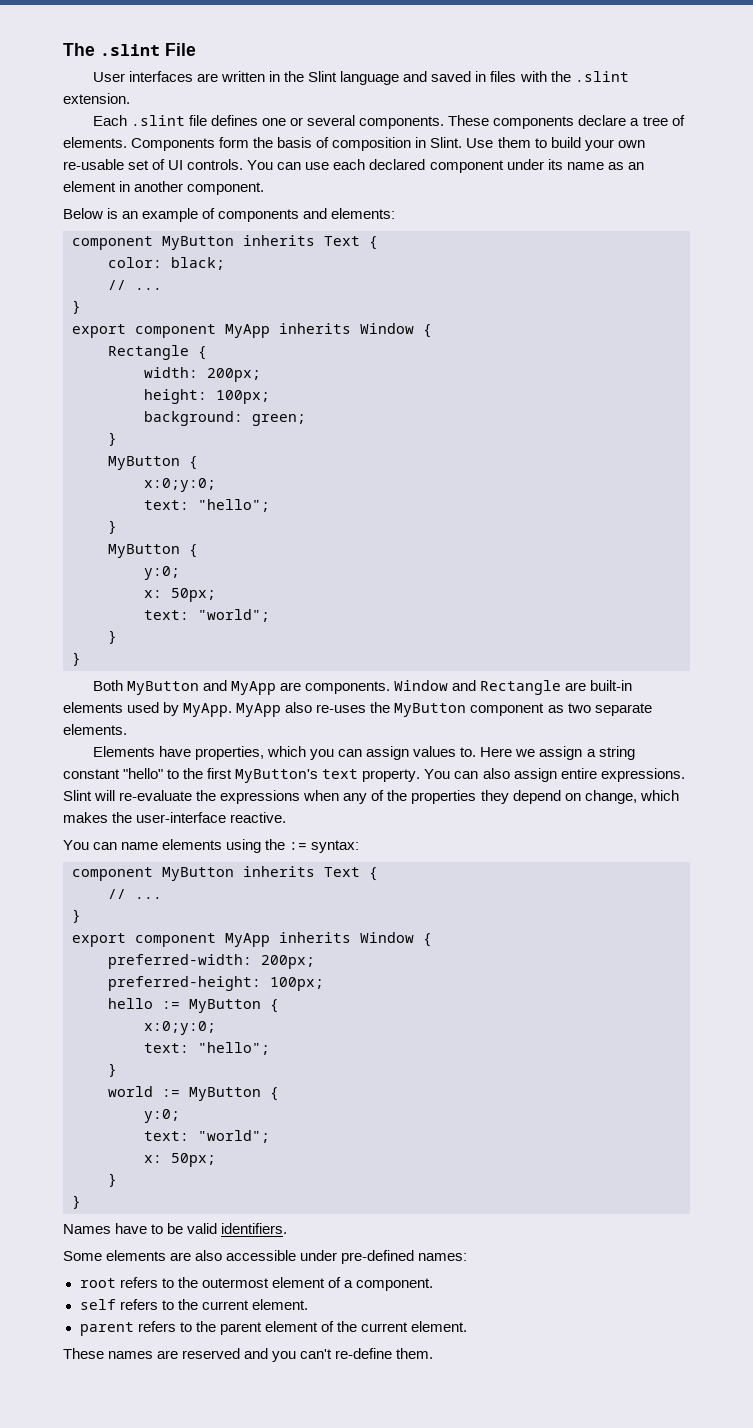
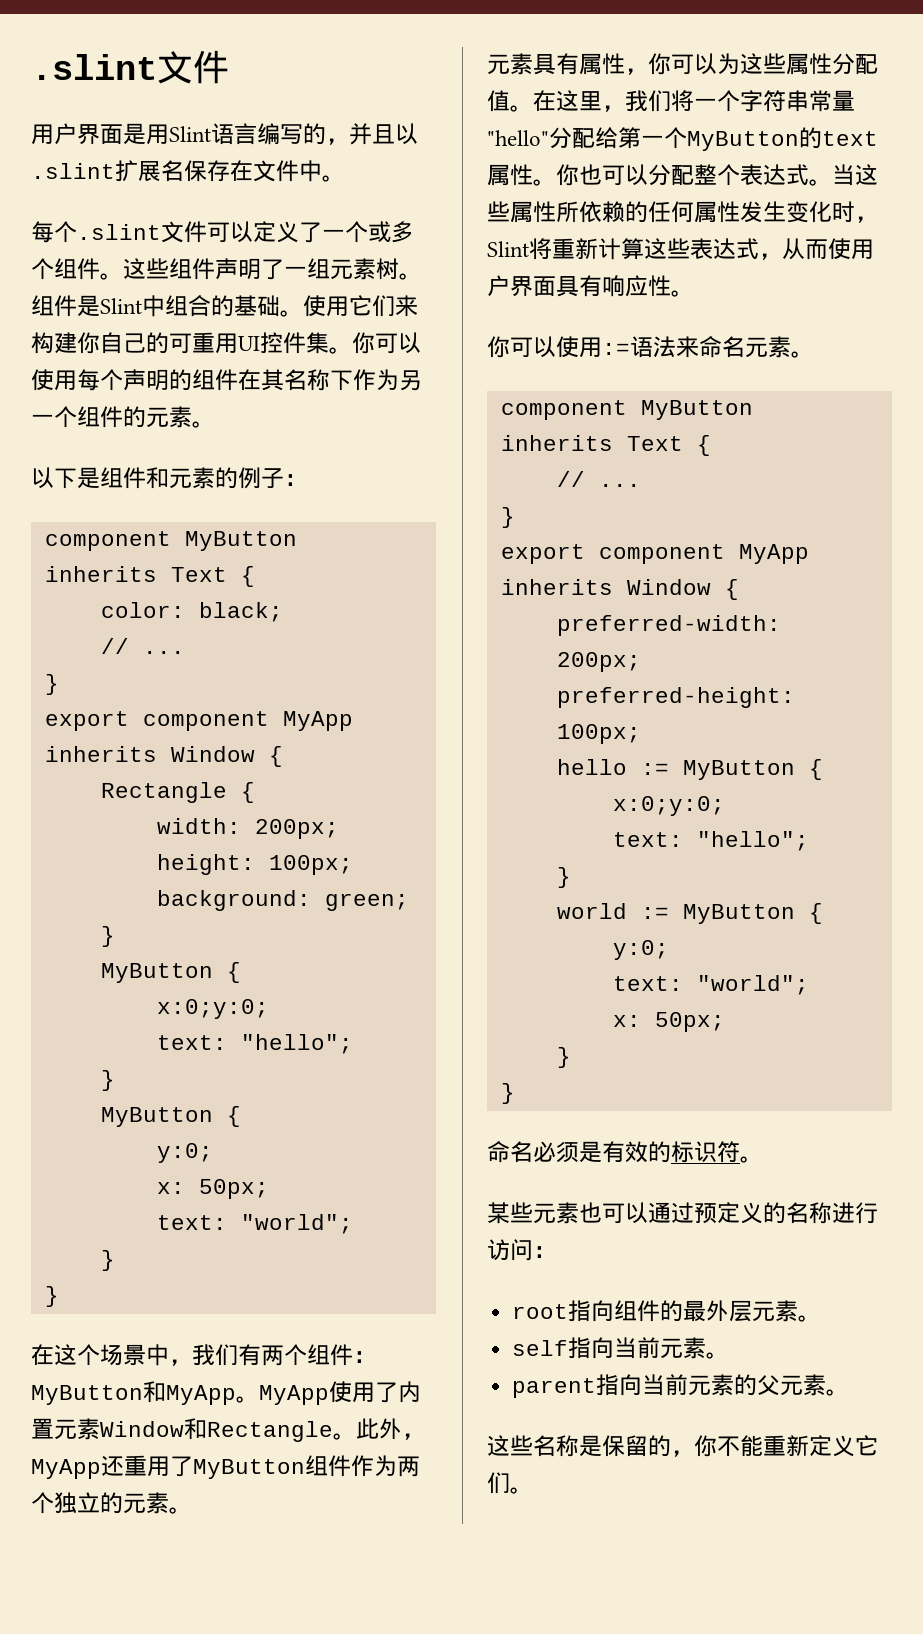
[63,43,196,56] [92,71,629,85] [63,93,130,104] [92,115,685,129] [63,137,645,151] [63,159,644,173] [63,181,265,195] [63,208,396,222] The .slint File // User interfaces are written in the Slint language and saved in files with the .slint extension. // Each .slint file defines one or several components. These components declare a tree of elements. Components form the basis of composition in Slint. Use them to build your own re-usable set of UI controls. You can use each declared component under its name as an element in another component. // Below is an example of components and elements: -> [31,50,229,84] [31,123,418,145] [31,160,345,182] [31,221,414,243] [31,258,422,280] [31,295,418,317] [31,332,421,354] [31,369,422,391] [31,406,215,428] [31,467,307,489] .slint文件 // 用户界面是用Slint语言编写的，并且以.slint扩展名保存在文件中。 // 每个.slint文件可以定义了一个或多个组件。这些组件声明了一组元素树。组件是Slint中组合的基础。使用它们来构建你自己的可重用UI控件集。你可以使用每个声明的组件在其名称下作为另一个组件的元素。 // 以下是组件和元素的例子：
[92,680,633,695] [63,702,652,717] [63,724,127,735] [92,746,635,760] [63,768,685,783] [63,790,679,804] [63,812,287,823] [63,839,360,853] Both MyButton and MyApp are components. Window and Rectangle are built-in elements used by MyApp. MyApp also re-uses the MyButton component as two separate elements. // Elements have properties, which you can assign values to. Here we assign a string constant "hello" to the first MyButton's text property. You can also assign entire expressions. Slint will re-evaluate the expressions when any of the properties they depend on change, which makes the user-interface reactive. // You can name elements using the := syntax: -> [31,1344,376,1366] [31,1381,421,1405] [31,1418,425,1442] [31,1455,420,1479] [31,1492,192,1514] [487,53,878,75] [487,90,855,112] [487,127,878,151] [487,164,878,186] [487,201,878,223] [487,238,874,260] [487,275,694,297] [487,336,814,358] 在这个场景中，我们有两个组件：MyButton和MyApp。MyApp使用了内置元素Window和Rectangle。此外，MyApp还重用了MyButton组件作为两个独立的元素。 // 元素具有属性，你可以为这些属性分配值。在这里，我们将一个字符串常量"hello"分配给第一个MyButton的text属性。你也可以分配整个表达式。当这些属性所依赖的任何属性发生变化时，Slint将重新计算这些表达式，从而使用户界面具有响应性。 // 你可以使用:=语法来命名元素。
[63,1223,288,1234] [63,1250,468,1264] [79,1277,433,1291] [79,1299,308,1310] [79,1321,467,1336] [63,1348,434,1362] Names have to be valid identifiers. // Some elements are also accessible under pre-defined names: // root refers to the outermost element of a component. // self refers to the current element. // parent refers to the parent element of the current element. // These names are reserved and you can't re-define them. -> [487,1141,763,1163] [487,1202,878,1224] [487,1239,556,1261] [512,1300,822,1322] [512,1337,730,1359] [512,1374,850,1398] [487,1435,878,1457] [487,1472,533,1494] 命名必须是有效的标识符。 // 某些元素也可以通过预定义的名称进行访问： // root指向组件的最外层元素。 // self指向当前元素。 // parent指向当前元素的父元素。 // 这些名称是保留的，你不能重新定义它们。

